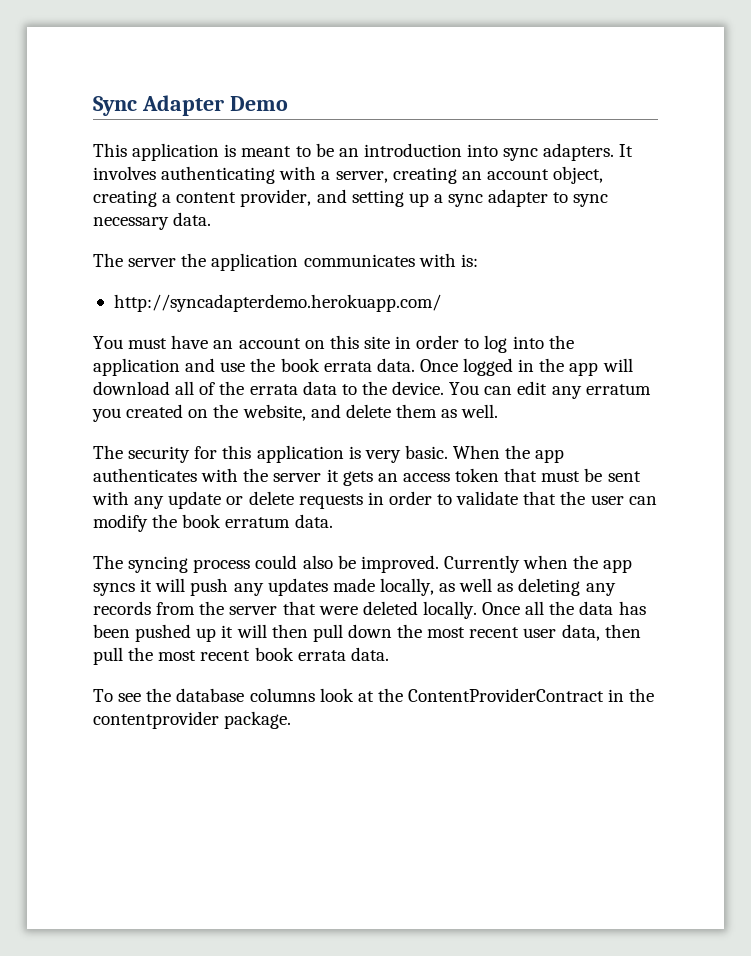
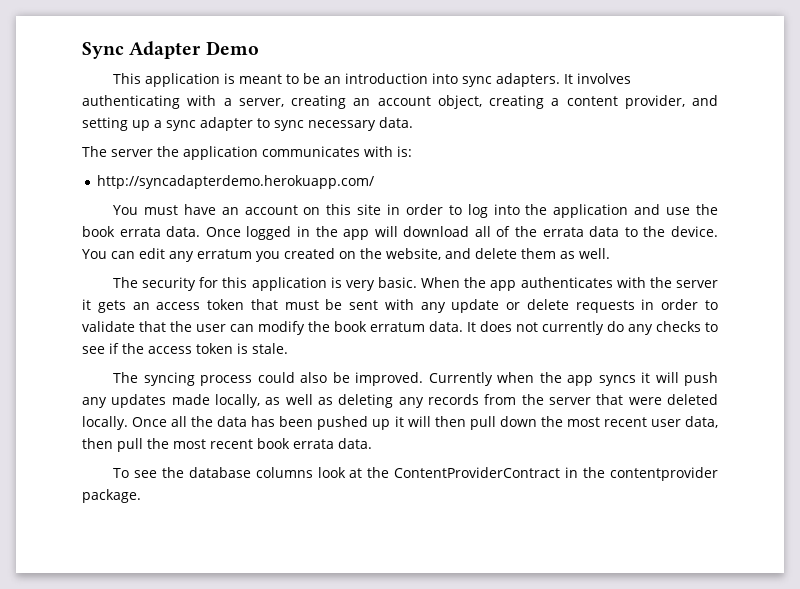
(333, 521) none -> [467,321,718,335] [82,343,288,354] It does not currently do any checks to see if the access token is stale.

